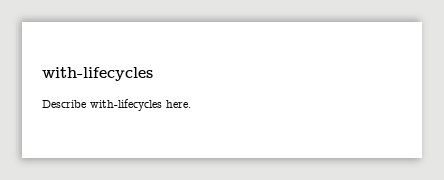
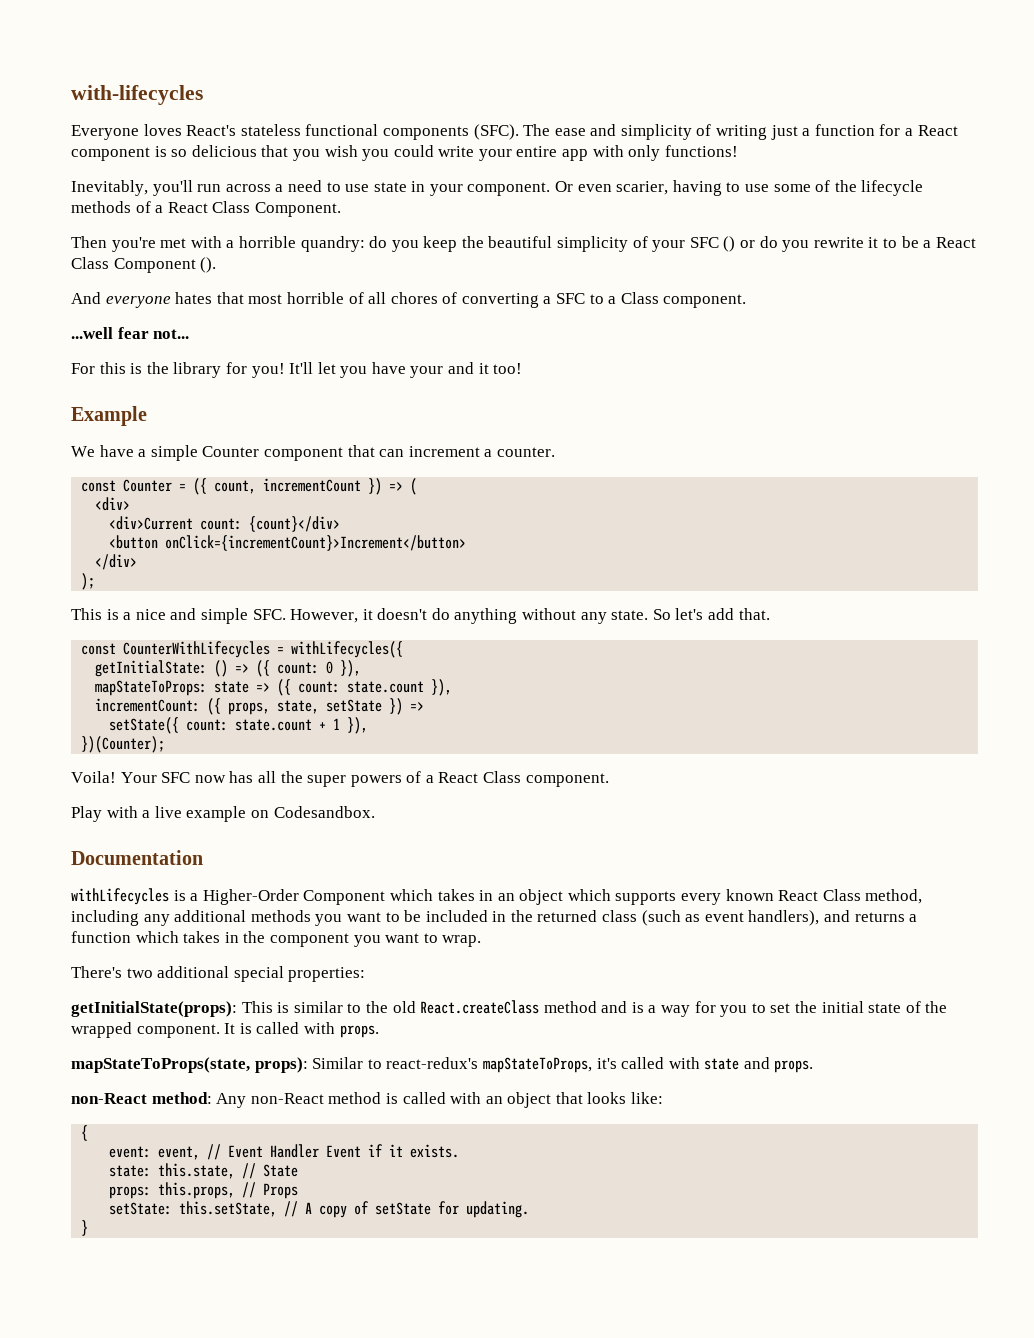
[42,99,191,111] Describe with-lifecycles here. -> [71,124,958,140] [71,145,738,161] [71,180,924,196] [71,201,341,217] [71,236,976,252] [71,257,217,273] [71,292,747,308] [71,327,190,339] [71,362,523,378] [71,406,147,426] [71,445,555,461] [81,478,418,495] [95,497,131,511] [109,516,341,532] [109,535,467,551] [95,554,138,570] [81,573,96,590] [71,608,770,624] [81,641,404,658] [95,660,362,677] [95,679,453,696] [95,698,425,715] [109,717,369,734] [81,736,166,753] [71,771,609,787] [71,806,375,822] [71,850,203,865] [71,888,923,905] [71,910,918,926] [71,931,482,947] [71,966,366,982] [71,1000,948,1017] [71,1022,379,1038] [71,1057,814,1073] [71,1092,664,1108] [81,1125,89,1141] [109,1144,460,1160] [109,1163,299,1179] [109,1182,299,1199] [109,1201,530,1218] [81,1220,89,1236] Everyone loves React's stateless functional components (SFC). The ease and simplicity of writing just a function for a React component is so delicious that you wish you could write your entire app with only functions! // Inevitably, you'll run across a need to use state in your component. Or even scarier, having to use some of the lifecycle methods of a React Class Component. // Then you're met with a horrible quandry: do you keep the beautiful simplicity of your SFC () or do you rewrite it to be a React Class Component (). // And everyone hates that most horrible of all chores of converting a SFC to a Class component. // ...well fear not... // For this is the library for you! It'll let you have your and it too! // Example // We have a simple Counter component that can increment a counter. // const Counter = ({ count, incrementCount }) => ( // <div> // <div>Current count: {count}</div> // <button onClick={incrementCount}>Increment</button> // </div> // ); // This is a nice and simple SFC. However, it doesn't do anything without any state. So let's add that. // const CounterWithLifecycles = withLifecycles({ // getInitialState: () => ({ count: 0 }), // mapStateToProps: state => ({ count: state.count }), // incrementCount: ({ props, state, setState }) => // setState({ count: state.count + 1 }), // })(Counter); // Voila! Your SFC now has all the super powers of a React Class component. // Play with a live example on Codesandbox. // Documentation // withLifecycles is a Higher-Order Component which takes in an object which supports every known React Class method, including any additional methods you want to be included in the returned class (such as event handlers), and returns a function which takes in the component you want to wrap. // There's two additional special properties: // getInitialState(props): This is similar to the old React.createClass method and is a way for you to set the initial state of the wrapped component. It is called with props. // mapStateToProps(state, props): Similar to react-redux's mapStateToProps, it's called with state and props. // non-React method: Any non-React method is called with an object that looks like: // { // event: event, // Event Handler Event if it exists. // state: this.state, // State // props: this.props, // Props // setState: this.setState, // A copy of setState for updating. // }

